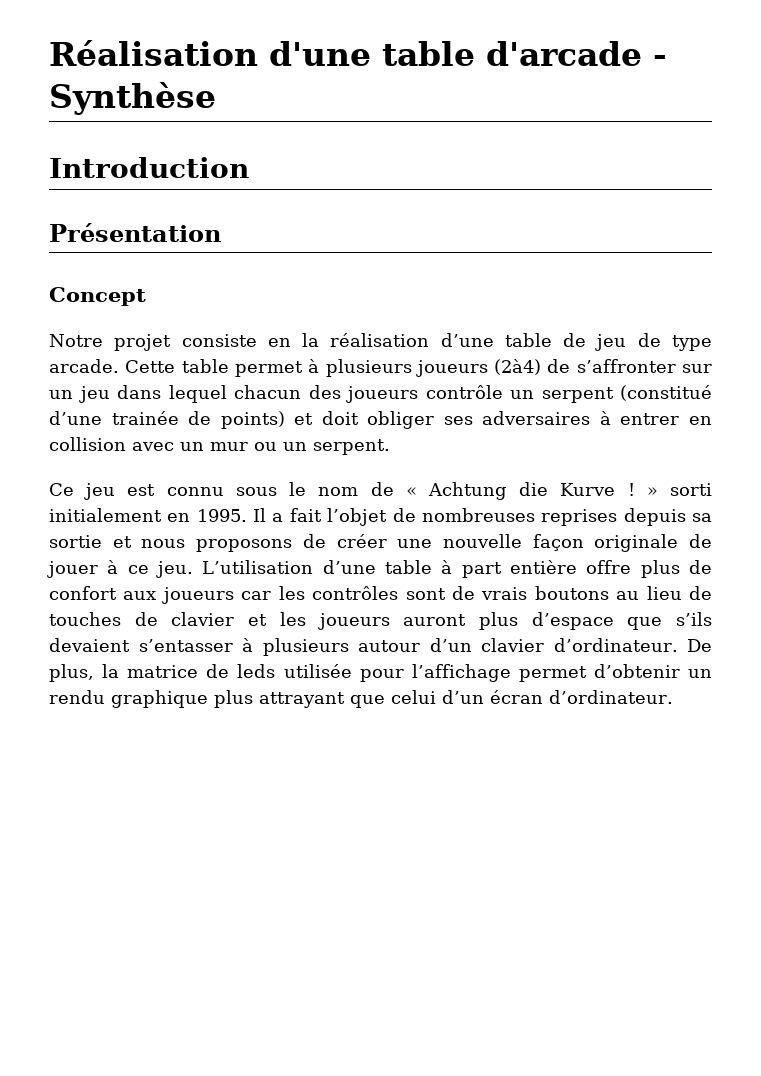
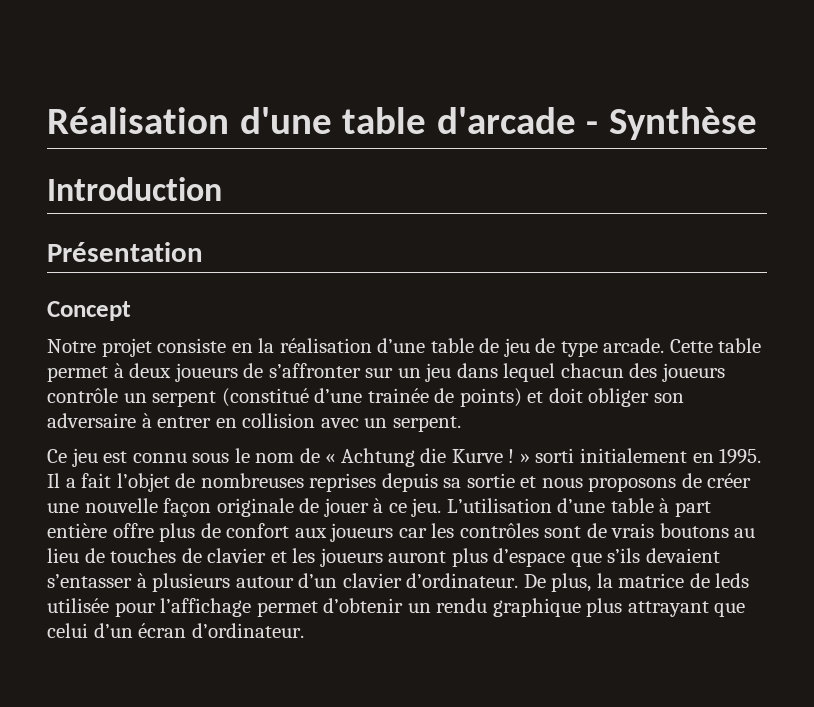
[325,359,542,377] plusieurs joueurs (2à4) -> [129,363,238,382] deux joueurs
[443,411,591,425] ses adversaires -> [653,393,684,403] [47,413,136,428] son adversaire
[210,442,307,451] mur ou un -> (388, 423) none

